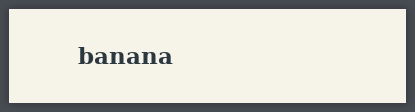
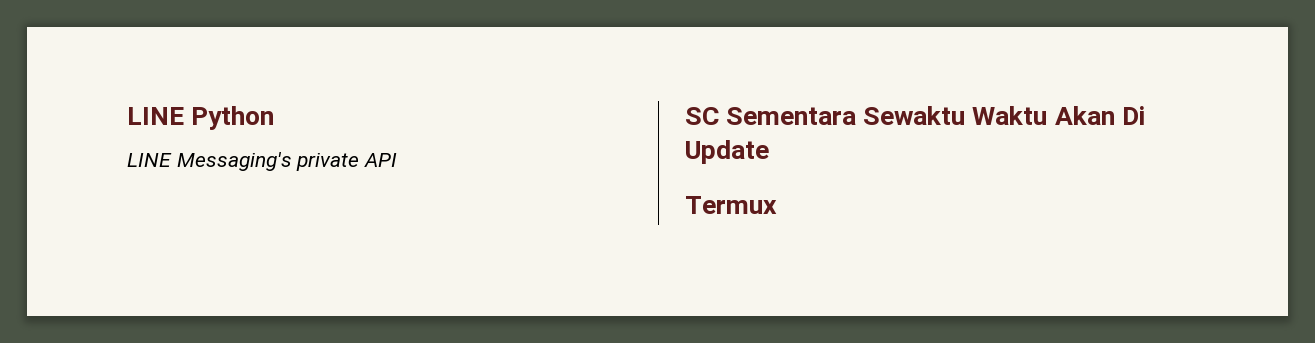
[78,47,173,64] banana -> [127,106,275,130] [127,152,398,171] [685,106,1145,125] [685,140,769,164] [685,196,777,214] LINE Python // LINE Messaging's private API // SC Sementara Sewaktu Waktu Akan Di Update // Termux

